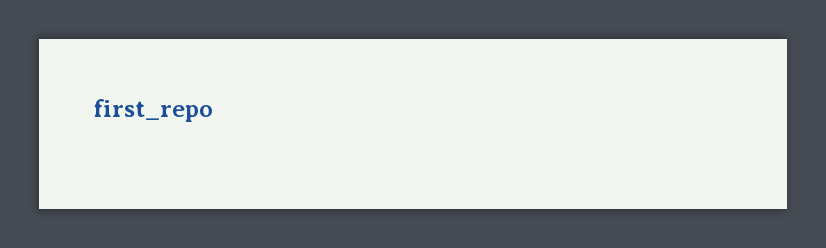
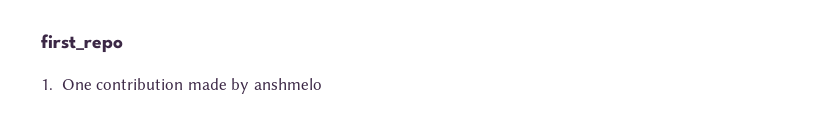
(213, 110) none -> [41,78,322,94] // 1. One contribution made by anshmelo

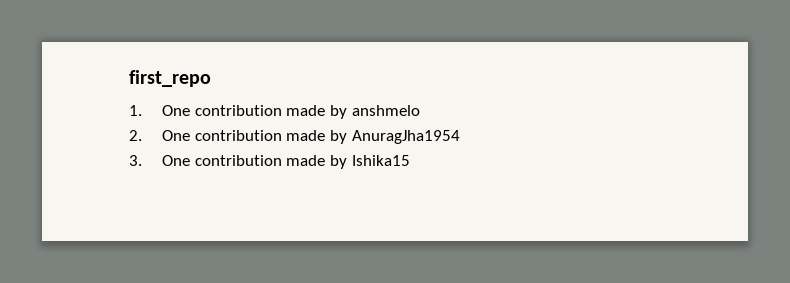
(322, 84) none -> [129,130,460,144] [129,155,410,169] // 2. One contribution made by AnuragJha1954 // 3. One contribution made by Ishika15

